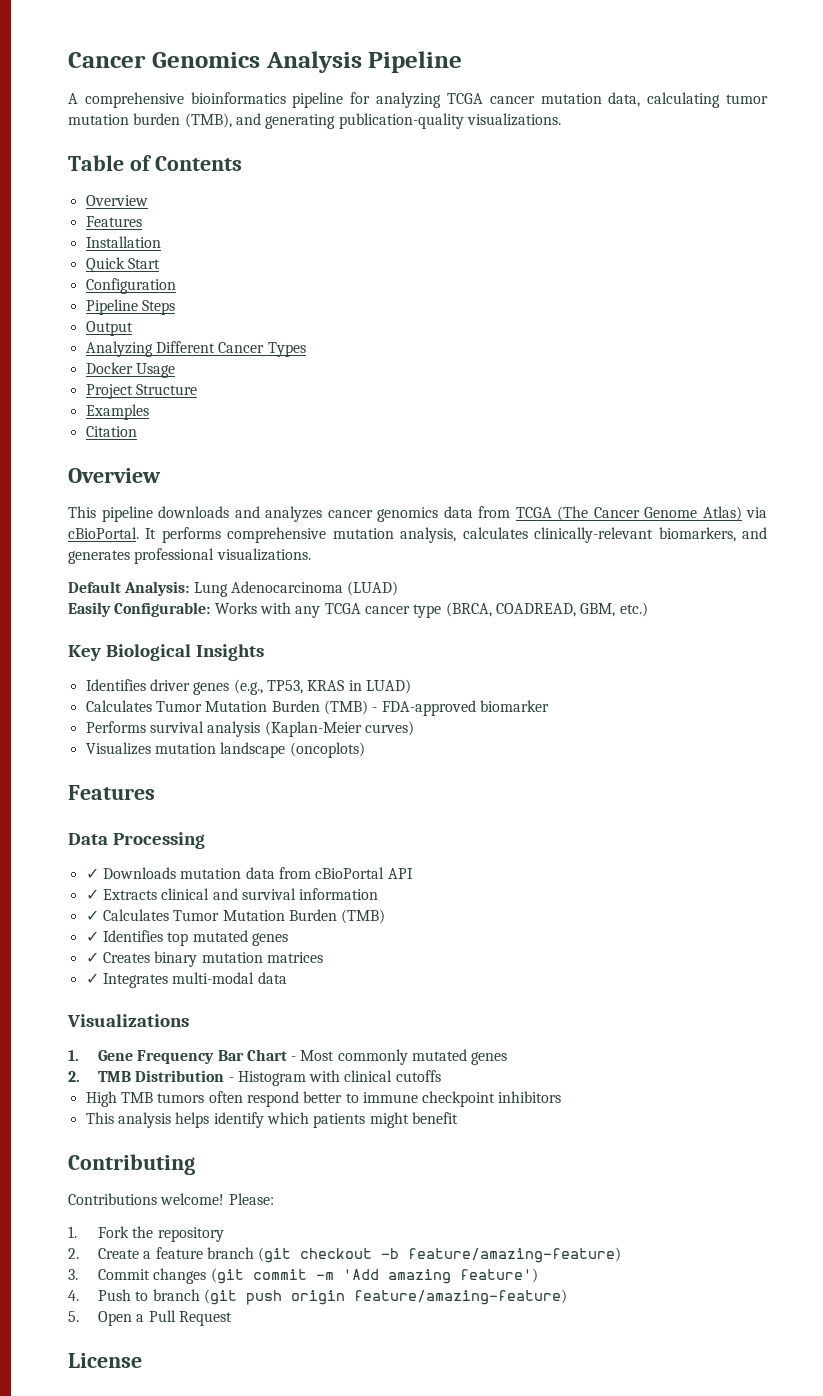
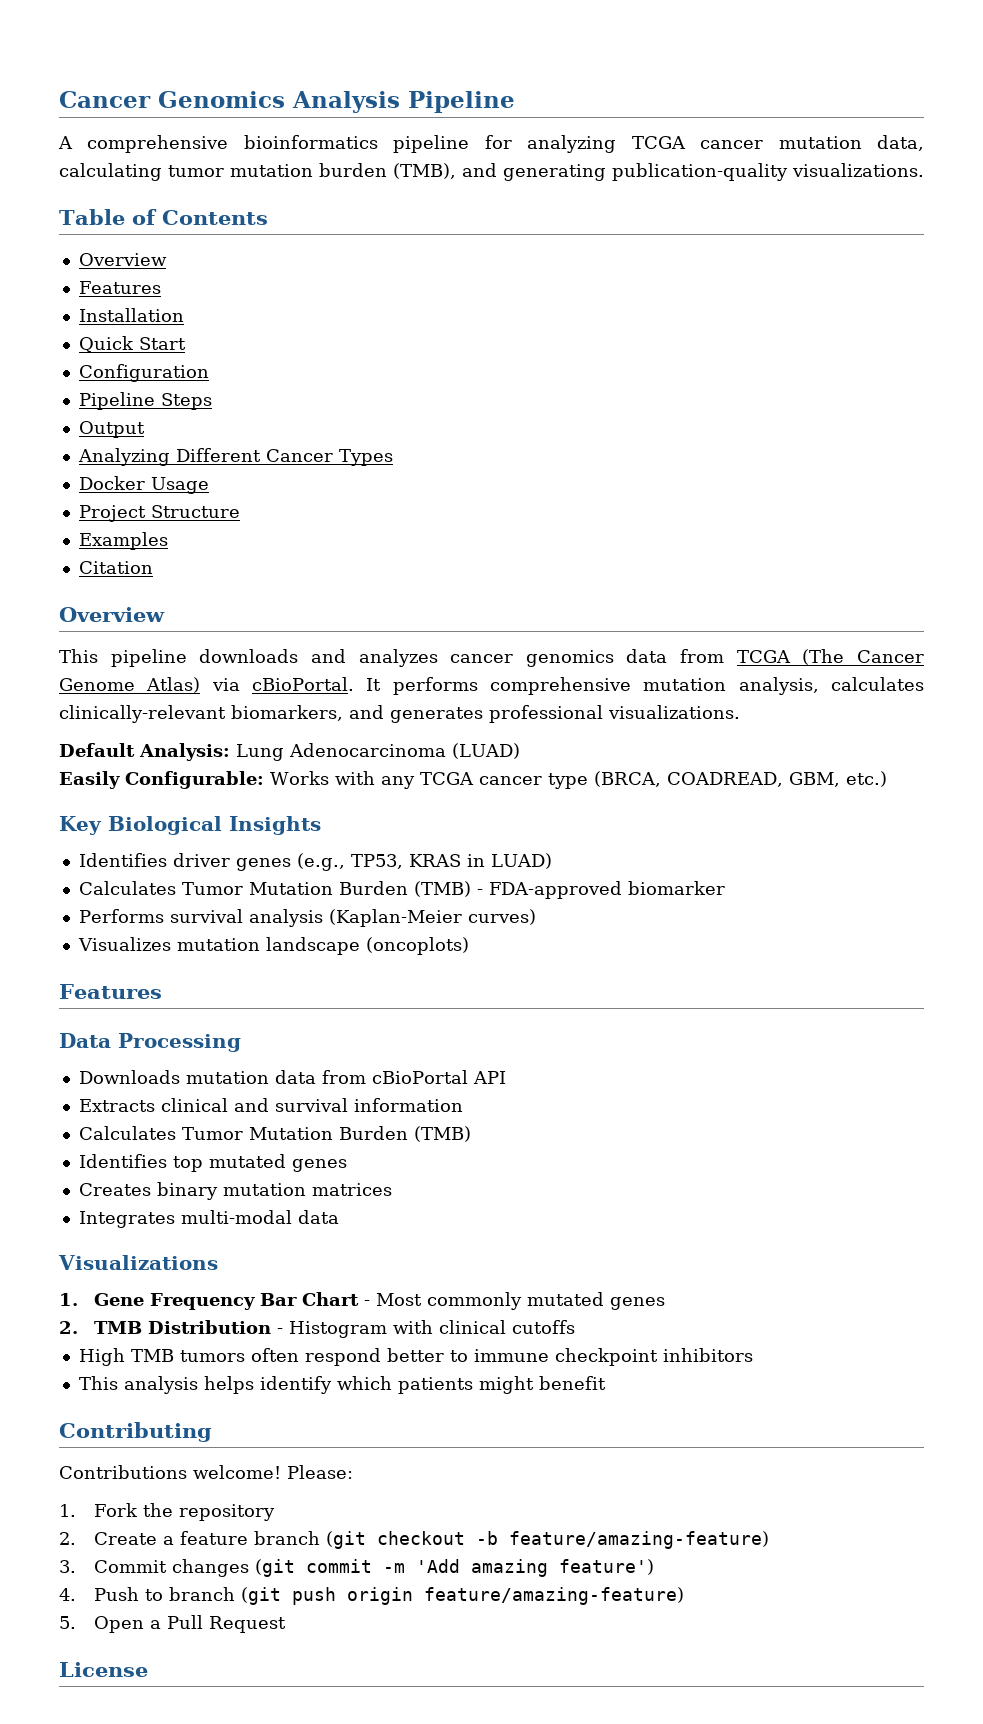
[85,868,99,879] ✓ -> (241, 1042) none
[85,889,99,900] ✓ -> (506, 1077) none
[85,910,99,921] ✓ -> (463, 1105) none
[85,931,99,942] ✓ -> (471, 1134) none
[85,952,99,963] ✓ -> (347, 1165) none
[85,973,99,984] ✓ -> (392, 1189) none

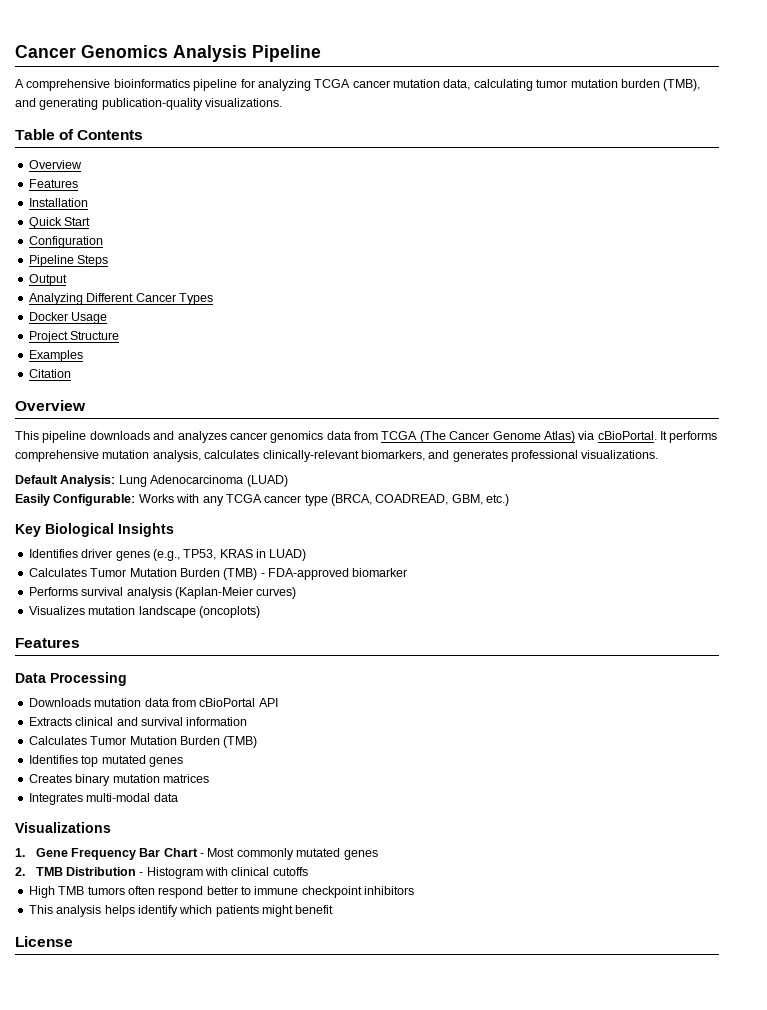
[59,1422,212,1442] [59,1465,353,1479] [59,1503,276,1521] [59,1531,770,1549] [59,1559,655,1577] [59,1587,685,1605] [59,1615,287,1633] // Contributing // Contributions welcome! Please: // 1. Fork the repository // 2. Create a feature branch (git checkout -b feature/amazing-feature) // 3. Commit changes (git commit -m 'Add amazing feature') // 4. Push to branch (git push origin feature/amazing-feature) // 5. Open a Pull Request -> (334, 909) none

